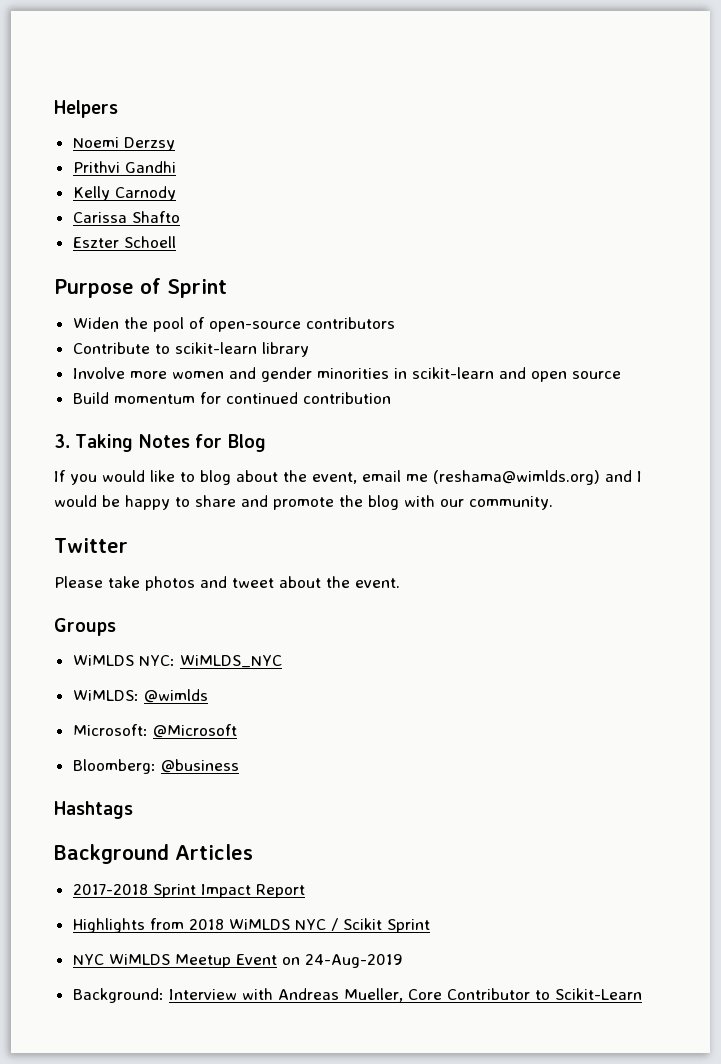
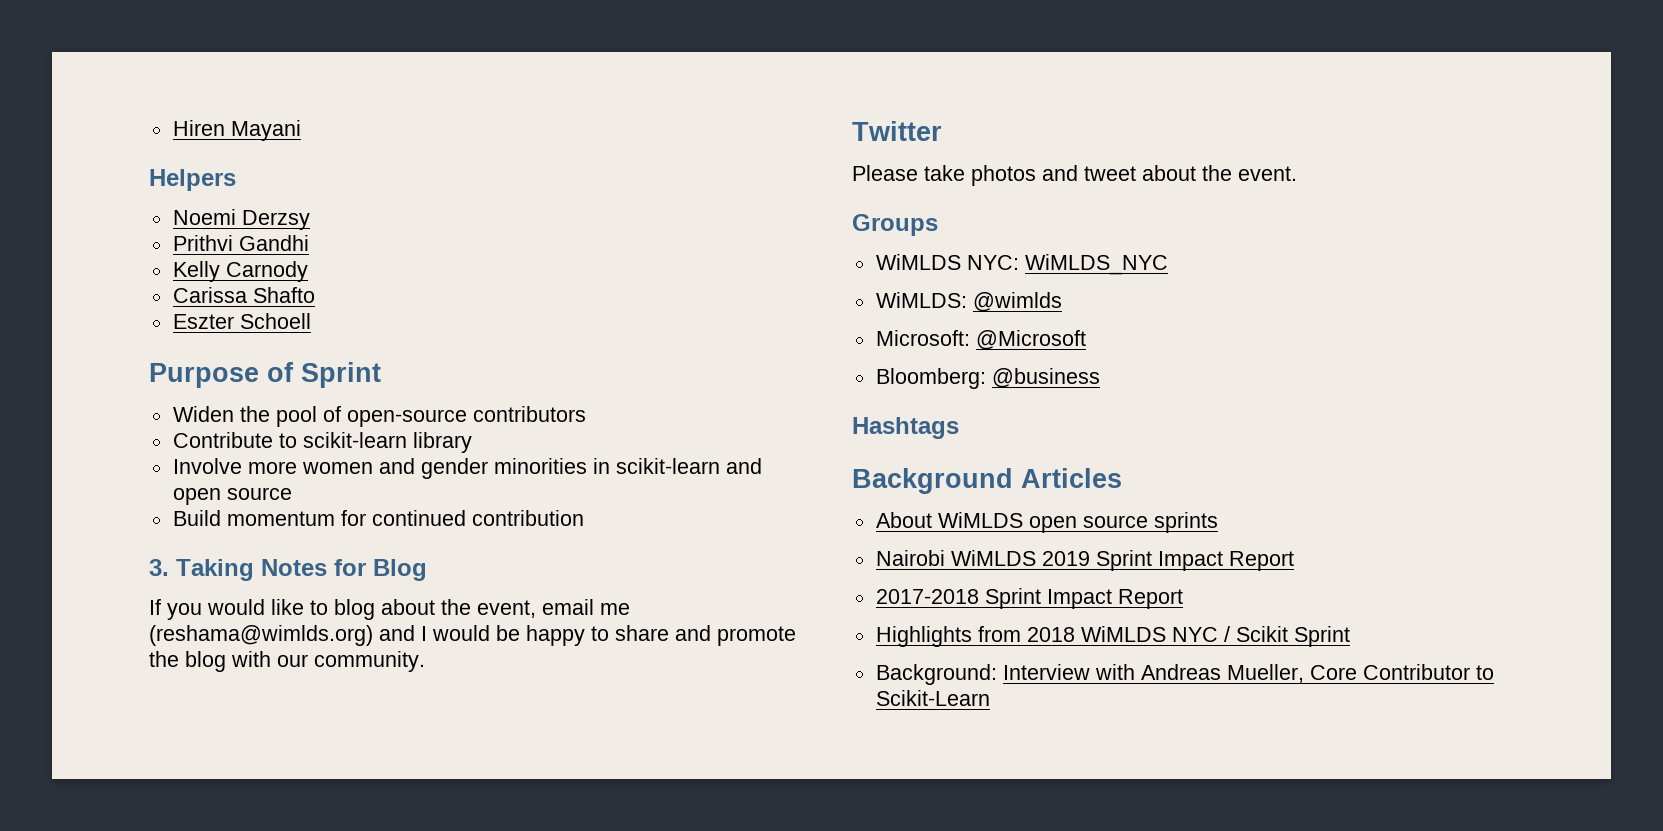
(54, 109) none -> [172,120,301,141] Hiren Mayani //
(253, 852) none -> [875,512,1218,533] [875,550,1294,571] // About WiMLDS open source sprints // Nairobi WiMLDS 2019 Sprint Impact Report
[72,954,403,968] // NYC WiMLDS Meetup Event on 24-Aug-2019 -> (1350, 636) none

